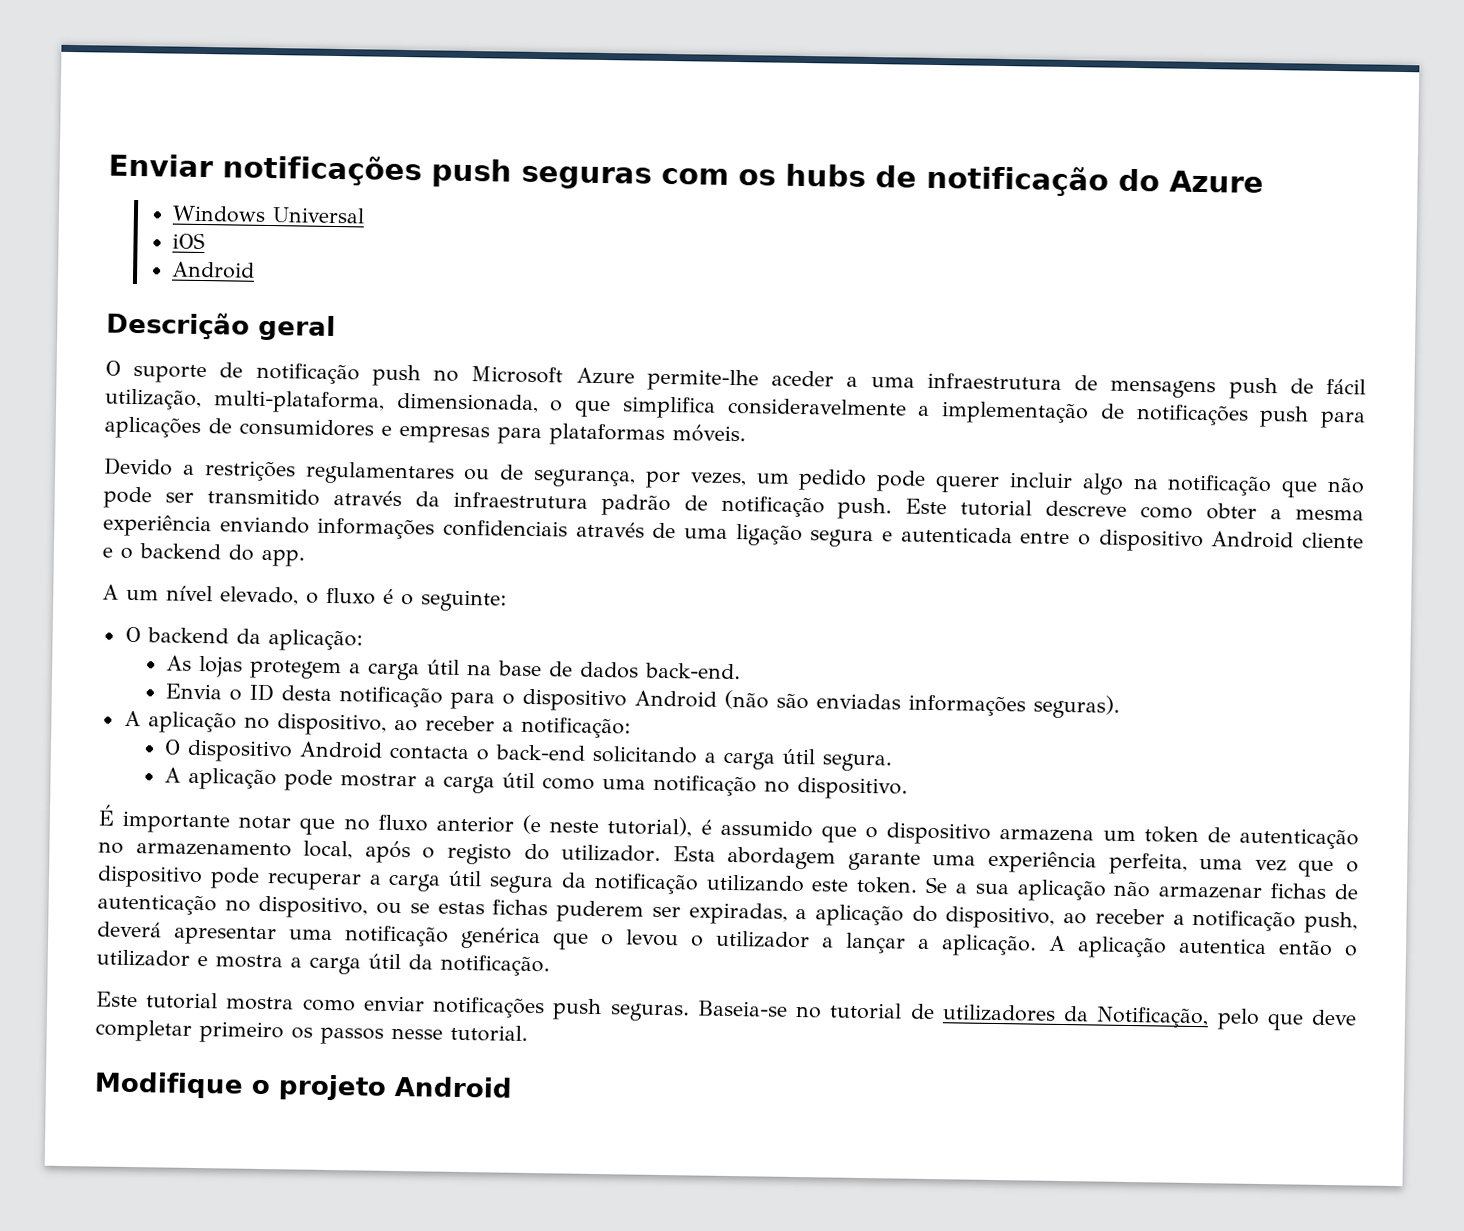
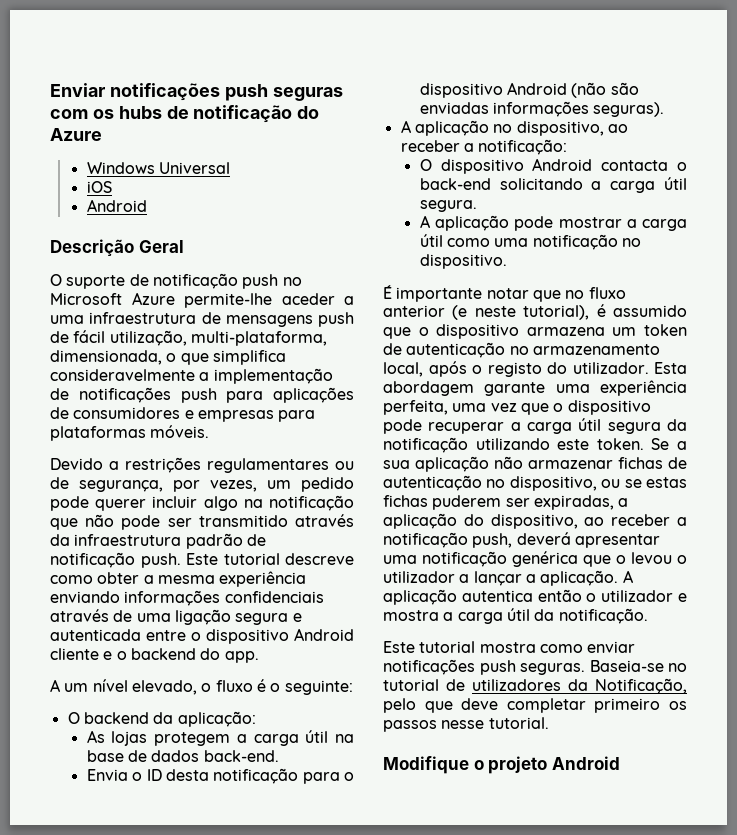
[258,314,336,342] geral -> [138,240,184,253] Geral

